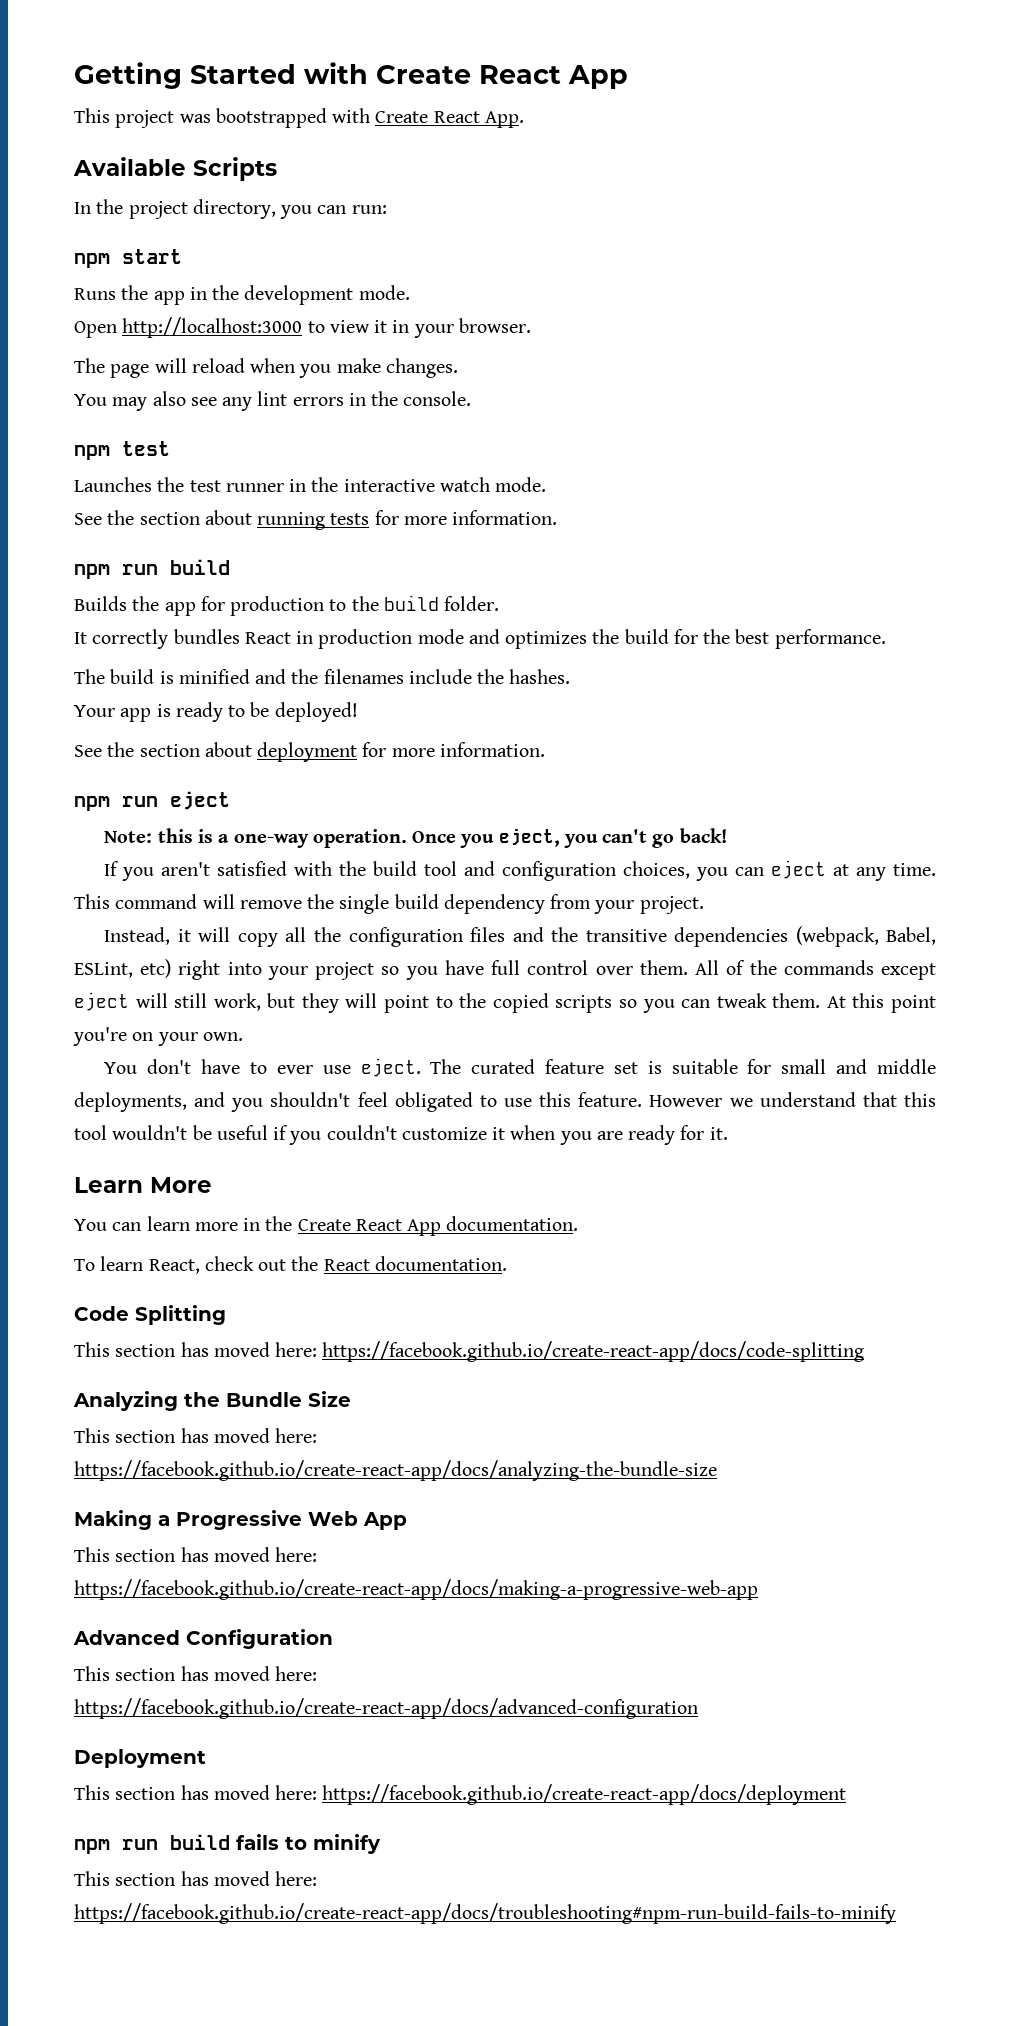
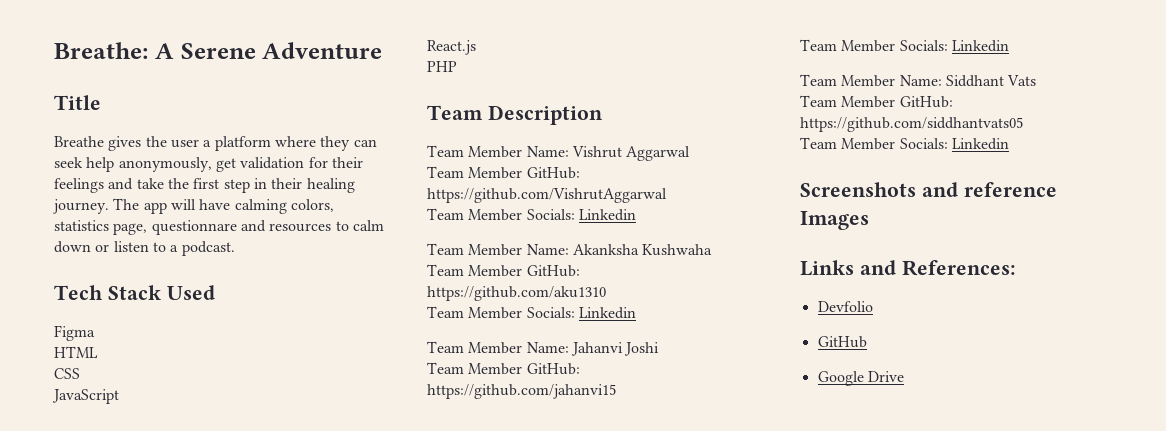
[74,62,628,89] [74,108,524,128] [73,157,277,181] [74,199,387,219] [74,249,182,268] [74,285,410,305] [74,317,531,338] [74,358,458,378] [74,391,472,411] [74,441,170,460] [74,477,547,492] [74,510,558,530] [74,559,230,579] [74,595,500,616] [74,629,886,649] [74,669,571,684] [74,702,358,722] [74,742,545,762] [74,791,230,811] [104,828,727,848] [104,860,937,881] [74,894,704,914] [104,926,936,947] [74,959,937,980] [74,992,936,1013] [73,1027,243,1046] [104,1058,937,1077] [74,1092,936,1112] [74,1125,728,1145] [74,1177,212,1193] [74,1216,579,1236] [74,1256,507,1274] [74,1305,226,1325] [74,1341,865,1362] [73,1391,351,1411] [74,1428,318,1443] [74,1460,717,1481] [74,1510,407,1530] [74,1547,318,1562] [74,1579,758,1600] [73,1629,333,1649] [74,1666,318,1681] [74,1698,698,1719] [74,1749,206,1768] [74,1784,847,1805] [74,1834,381,1854] [74,1871,318,1886] [74,1903,896,1924] Getting Started with Create React App // This project was bootstrapped with Create React App. // Available Scripts // In the project directory, you can run: // npm start // Runs the app in the development mode. // Open http://localhost:3000 to view it in your browser. // The page will reload when you make changes. // You may also see any lint errors in the console. // npm test // Launches the test runner in the interactive watch mode. // See the section about running tests for more information. // npm run build // Builds the app for production to the build folder. // It correctly bundles React in production mode and optimizes the build for the best performance. // The build is minified and the filenames include the hashes. // Your app is ready to be deployed! // See the section about deployment for more information. // npm run eject // Note: this is a one-way operation. Once you eject, you can't go back! // If you aren't satisfied with the build tool and configuration choices, you can eject at any time. This command will remove the single build dependency from your project. // Instead, it will copy all the configuration files and the transitive dependencies (webpack, Babel, ESLint, etc) right into your project so you have full control over them. All of the commands except eject will still work, but they will point to the copied scripts so you can tweak them. At this point you're on your own. // You don't have to ever use eject. The curated feature set is suitable for small and middle deployments, and you shouldn't feel obligated to use this feature. However we understand that this tool wouldn't be useful if you couldn't customize it when you are ready for it. // Learn More // You can learn more in the Create React App documentation. // To learn React, check out the React documentation. // Code Splitting // This section has moved here: https://facebook.github.io/create-react-app/docs/code-splitting // Analyzing the Bundle Size // This section has moved here: https://facebook.github.io/create-react-app/docs/analyzing-the-bundle-size // Making a Progressive Web App // This section has moved here: https://facebook.github.io/create-react-app/docs/making-a-progressive-web-app // Advanced Configuration // This section has moved here: https://facebook.github.io/create-react-app/docs/advanced-configuration // Deployment // This section has moved here: https://facebook.github.io/create-react-app/docs/deployment // npm run build fails to minify // This section has moved here: https://facebook.github.io/create-react-app/docs/troubleshooting#npm-run-build-fails-to-minify -> [54,42,383,59] [54,95,101,110] [54,136,377,151] [54,157,363,172] [54,178,355,193] [53,198,334,214] [54,220,384,235] [54,241,235,256] [54,285,215,300] [54,325,95,341] [54,346,98,358] [54,368,80,379] [52,389,119,404] [427,40,476,55] [427,61,457,72] [427,105,603,125] [427,145,691,161] [427,166,580,179] [427,188,667,203] [427,208,636,221] [427,243,713,256] [427,264,580,277] [427,286,606,301] [427,306,636,319] [427,341,660,356] [427,362,580,375] [427,384,616,399] [800,39,1009,52] [800,74,1037,87] [800,95,953,108] [800,117,1023,132] [800,137,1009,150] [800,182,1057,197] [800,211,869,230] [800,260,1016,276] [817,301,873,312] [817,336,867,348] [817,371,904,386] Breathe: A Serene Adventure // Title // Breathe gives the user a platform where they can seek help anonymously, get validation for their feelings and take the first step in their healing journey. The app will have calming colors, statistics page, questionnare and resources to calm down or listen to a podcast. // Tech Stack Used // Figma // HTML // CSS // JavaScript // React.js // PHP // Team Description // Team Member Name: Vishrut Aggarwal // Team Member GitHub: https://github.com/VishrutAggarwal // Team Member Socials: Linkedin // Team Member Name: Akanksha Kushwaha // Team Member GitHub: https://github.com/aku1310 // Team Member Socials: Linkedin // Team Member Name: Jahanvi Joshi // Team Member GitHub: https://github.com/jahanvi15 // Team Member Socials: Linkedin // Team Member Name: Siddhant Vats // Team Member GitHub: https://github.com/siddhantvats05 // Team Member Socials: Linkedin // Screenshots and reference Images // Links and References: // Devfolio // GitHub // Google Drive

